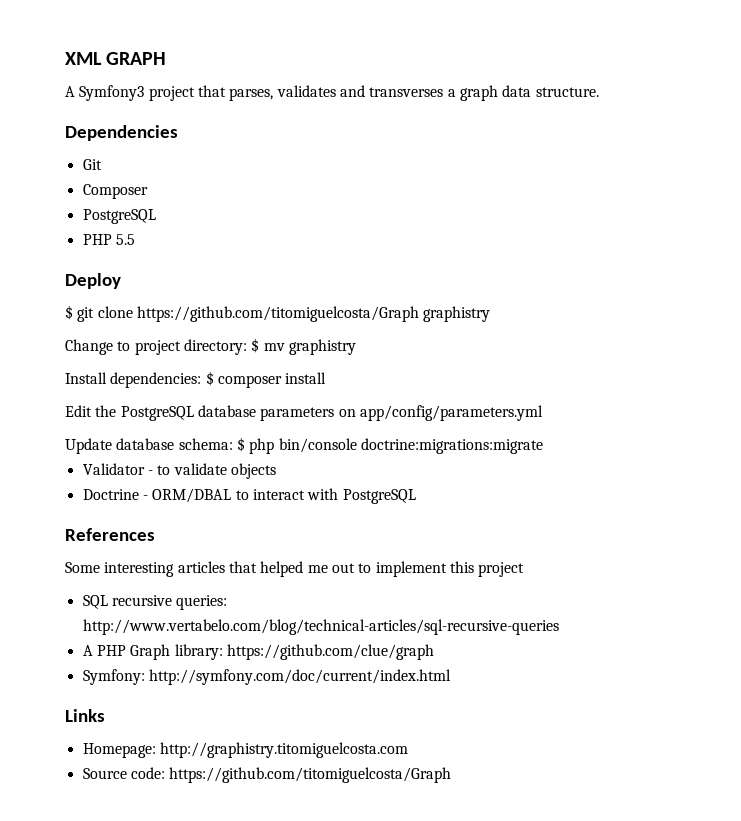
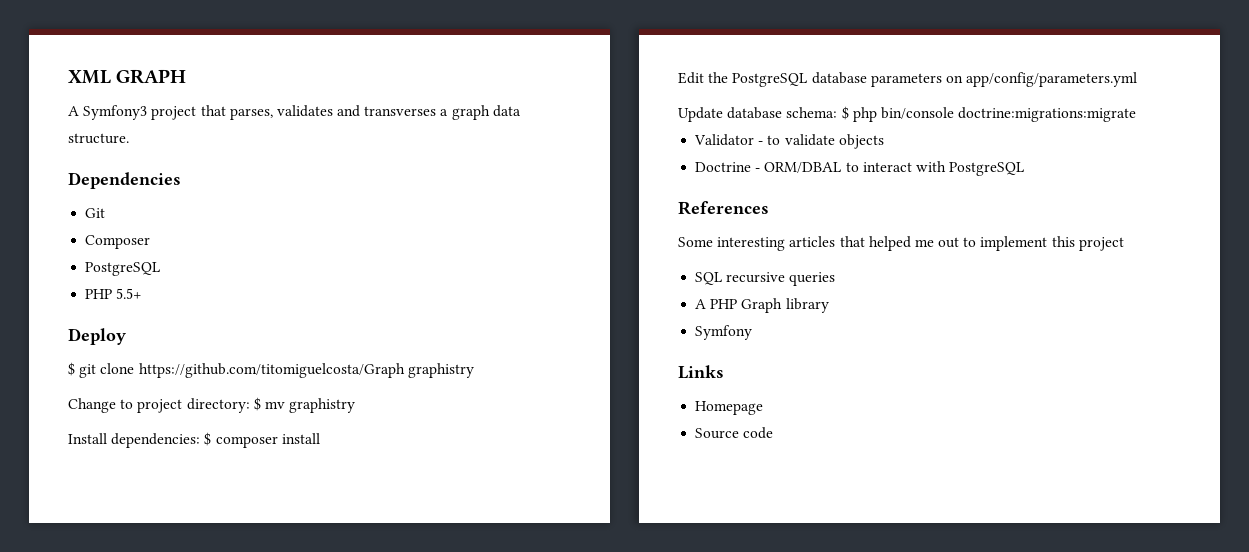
[115,234,135,245] 5.5 -> [116,288,143,299] 5.5+
[176,595,228,610] [82,619,559,635] queries: http://www.vertabelo.com/blog/technical-articles/sql-recursive-queries -> [789,272,836,286] queries
[174,644,434,660] [82,669,451,685] library: https://github.com/clue/graph // Symfony: http://symfony.com/doc/current/index.html -> [785,298,829,313] [695,325,753,340] library // Symfony
[82,742,408,758] Homepage: http://graphistry.titomiguelcosta.com -> [695,401,764,415] Homepage
[130,767,452,783] code: https://github.com/titomiguelcosta/Graph -> [743,427,774,439] code

